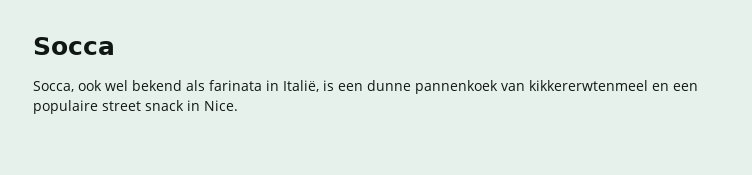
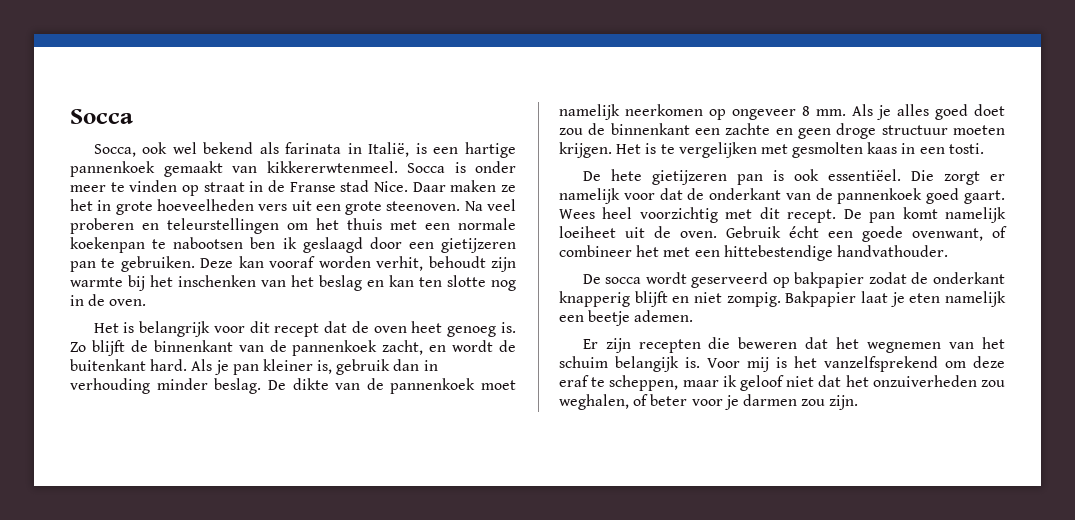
[367,80,698,94] [33,100,238,114] dunne pannenkoek van kikkererwtenmeel en een populaire street snack in Nice. -> [465,142,516,158] [70,161,516,177] [70,180,516,196] [70,199,516,215] [70,218,516,234] [70,237,516,253] [70,256,516,272] [70,275,516,291] [70,294,147,306] [93,321,516,337] [70,340,516,356] [70,359,438,375] [70,378,516,394] [559,104,1005,120] [559,123,1005,139] [559,142,984,158] [582,169,1005,185] [559,188,1005,204] [559,207,1006,223] [559,226,1007,242] [559,245,948,261] [582,272,1005,288] [559,291,1006,307] [559,310,694,326] [582,337,1005,353] [559,356,1005,372] [559,375,1005,391] [559,394,859,410] hartige pannenkoek gemaakt van kikkererwtenmeel. Socca is onder meer te vinden op straat in de Franse stad Nice. Daar maken ze het in grote hoeveelheden vers uit een grote steenoven. Na veel proberen en teleurstellingen om het thuis met een normale koekenpan te nabootsen ben ik geslaagd door een gietijzeren pan te gebruiken. Deze kan vooraf worden verhit, behoudt zijn warmte bij het inschenken van het beslag en kan ten slotte nog in de oven. // Het is belangrijk voor dit recept dat de oven heet genoeg is. Zo blijft de binnenkant van de pannenkoek zacht, en wordt de buitenkant hard. Als je pan kleiner is, gebruik dan in verhouding minder beslag. De dikte van de pannenkoek moet namelijk neerkomen op ongeveer 8 mm. Als je alles goed doet zou de binnenkant een zachte en geen droge structuur moeten krijgen. Het is te vergelijken met gesmolten kaas in een tosti. // De hete gietijzeren pan is ook essentiëel. Die zorgt er namelijk voor dat de onderkant van de pannenkoek goed gaart. Wees heel voorzichtig met dit recept. De pan komt namelijk loeiheet uit de oven. Gebruik écht een goede ovenwant, of combineer het met een hittebestendige handvathouder. // De socca wordt geserveerd op bakpapier zodat de onderkant knapperig blijft en niet zompig. Bakpapier laat je eten namelijk een beetje ademen. // Er zijn recepten die beweren dat het wegnemen van het schuim belangijk is. Voor mij is het vanzelfsprekend om deze eraf te scheppen, maar ik geloof niet dat het onzuiverheden zou weghalen, of beter voor je darmen zou zijn.

